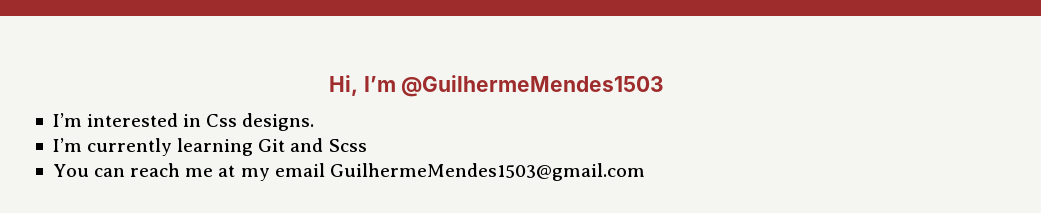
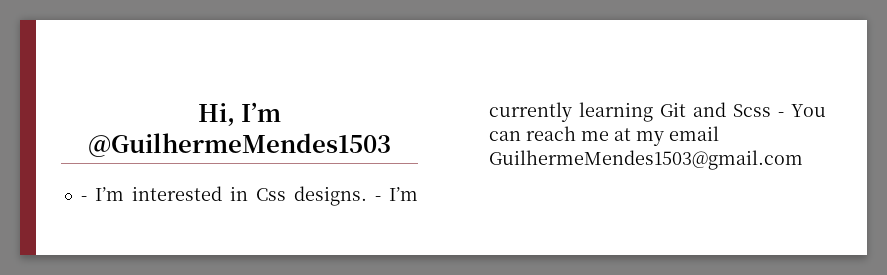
(665, 86) none -> [80,196,87,201] -
(315, 122) // -> [374,196,381,201] -
(367, 145) // -> [777,112,784,117] -

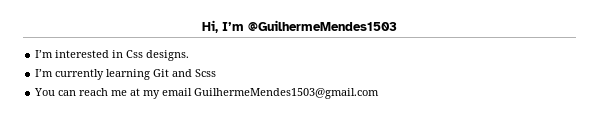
[80,196,87,201] - -> (397, 25) none
[374,196,381,201] - -> (190, 55) //
[777,112,784,117] - -> (217, 73) //

